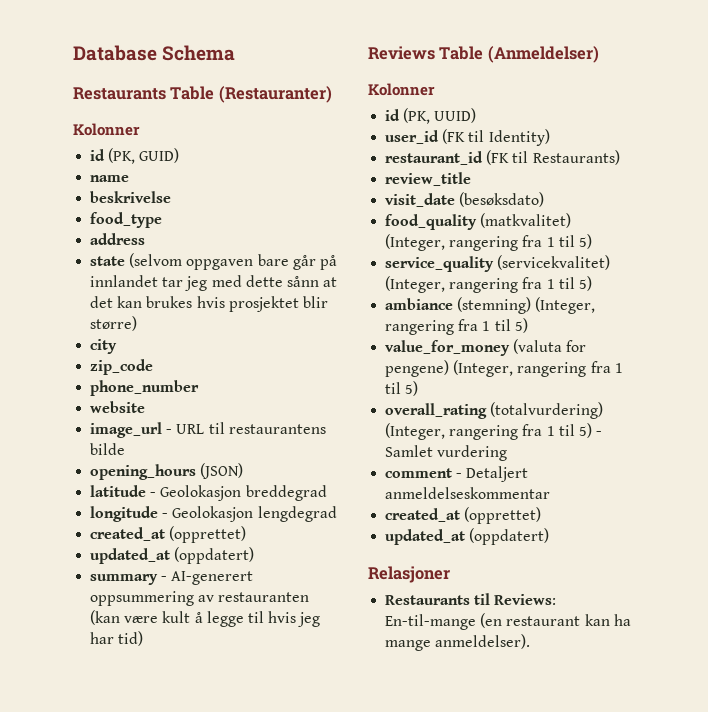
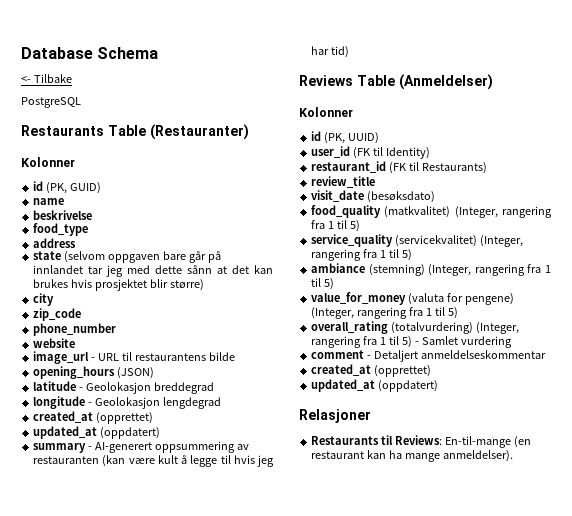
(236, 53) none -> [21,74,72,83] [21,97,81,108] // <- Tilbake // PostgreSQL

